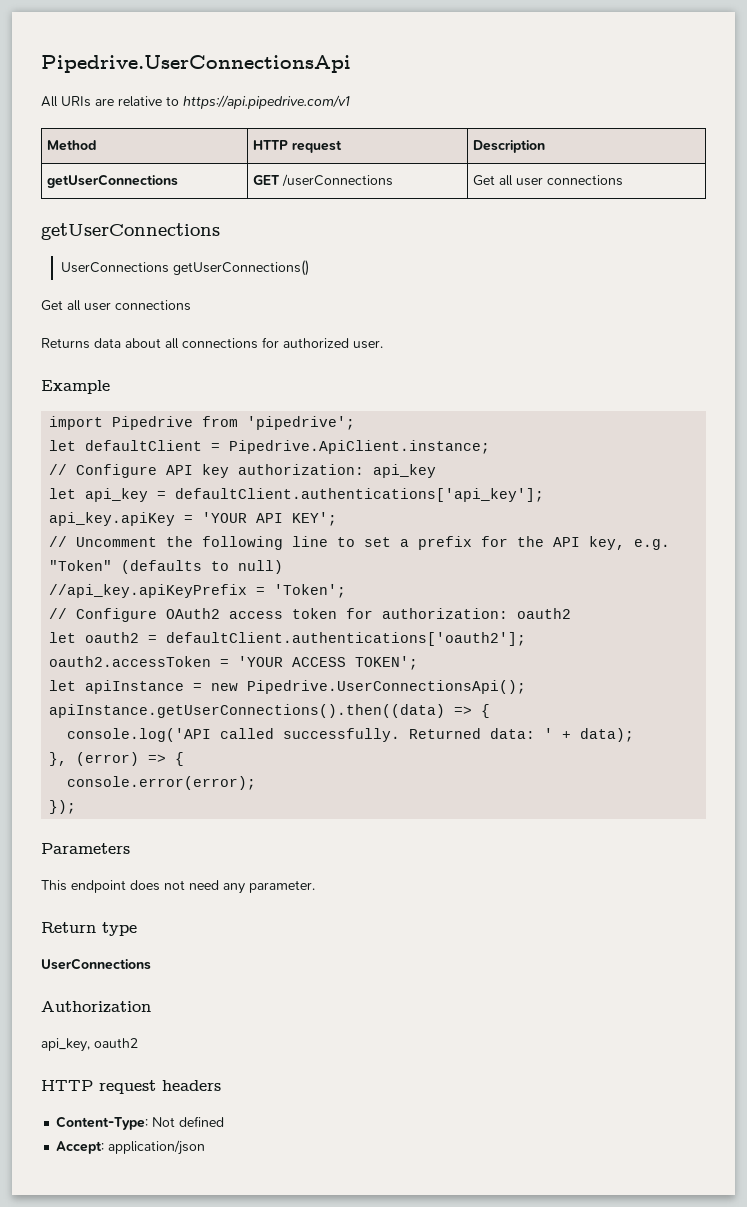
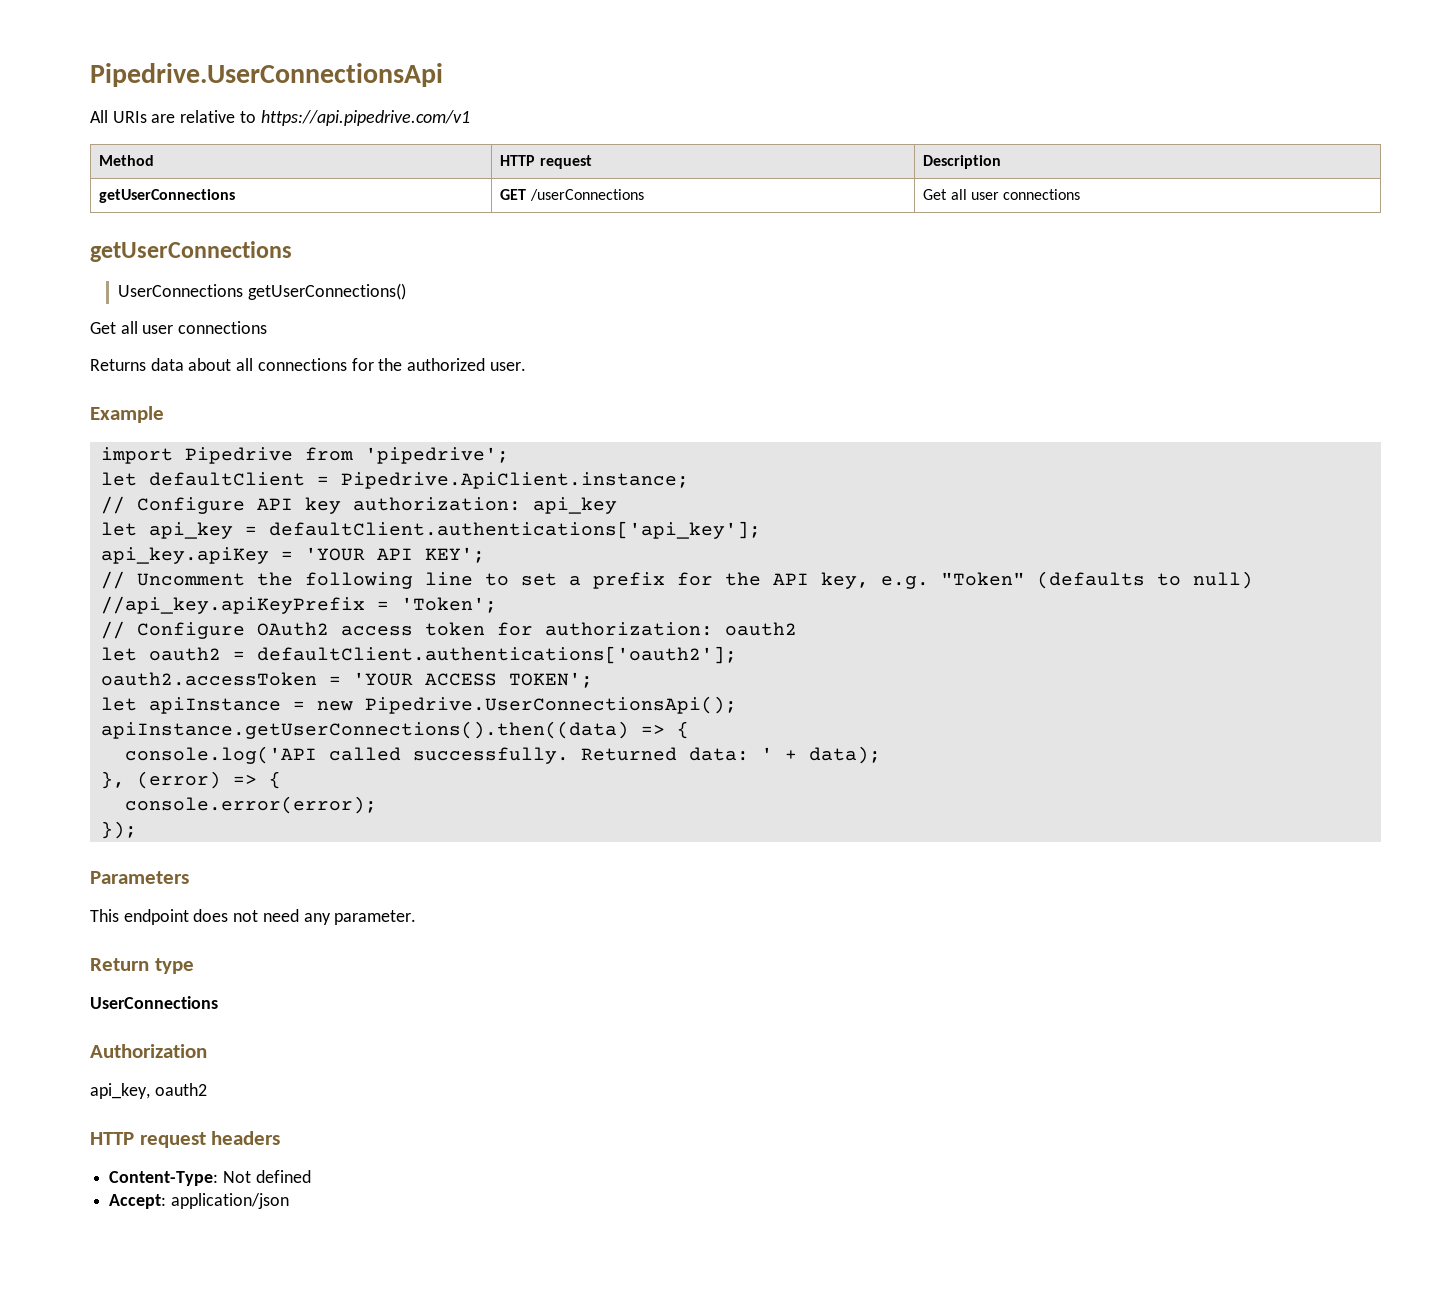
(279, 342) none -> [378,358,403,371] the

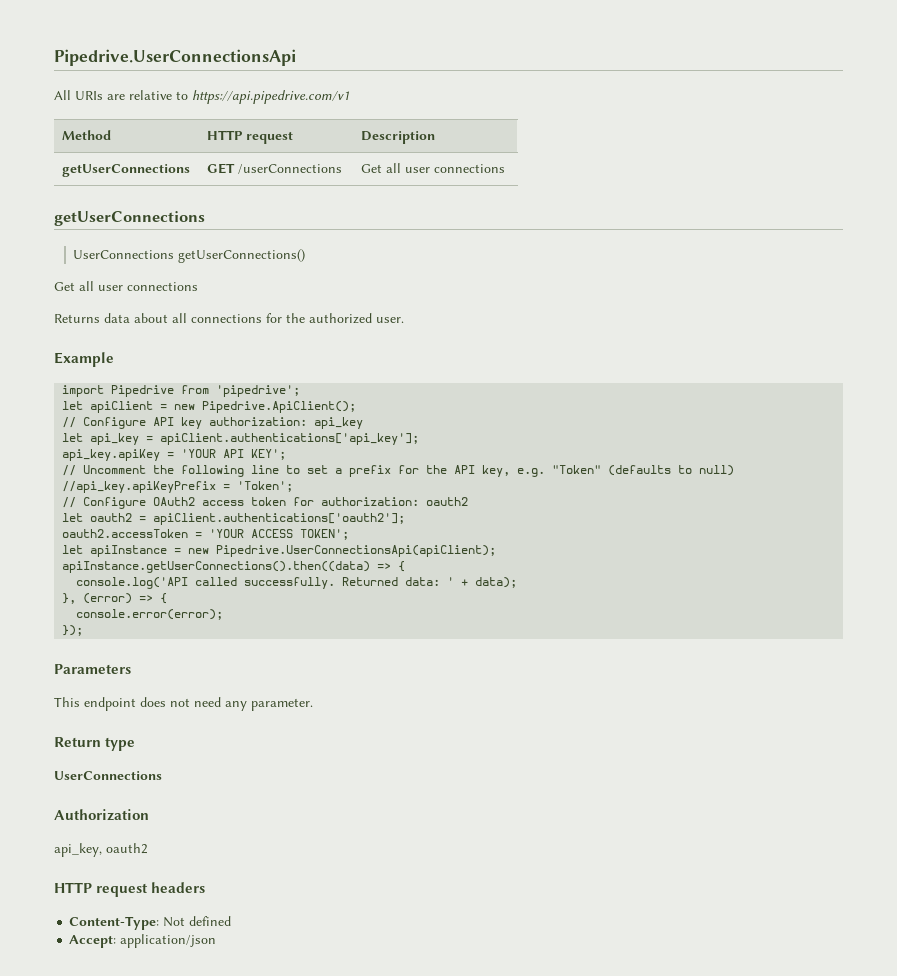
[148,472,689,489] defaultClient = Pipedrive.ApiClient.instance; -> [90,401,357,413] apiClient = new Pipedrive.ApiClient();
[268,521,761,539] defaultClient.authentications['api_key']; -> [160,433,420,445] apiClient.authentications['api_key'];
[256,646,737,664] defaultClient.authentications['oauth2']; -> [153,513,406,525] apiClient.authentications['oauth2'];
[364,696,737,714] Pipedrive.UserConnectionsApi(); -> [216,545,497,557] Pipedrive.UserConnectionsApi(apiClient);

